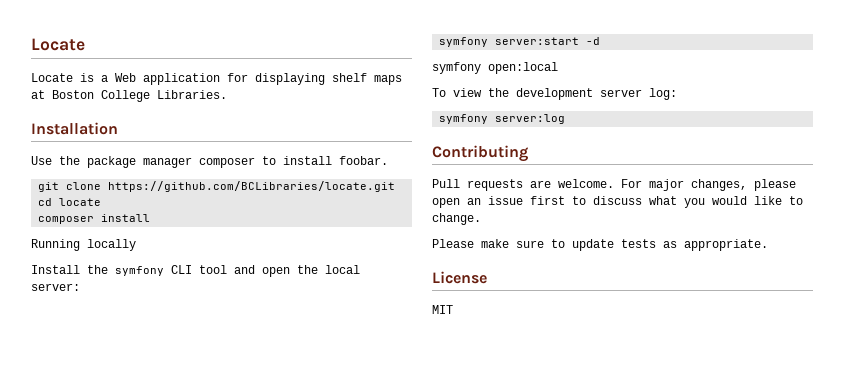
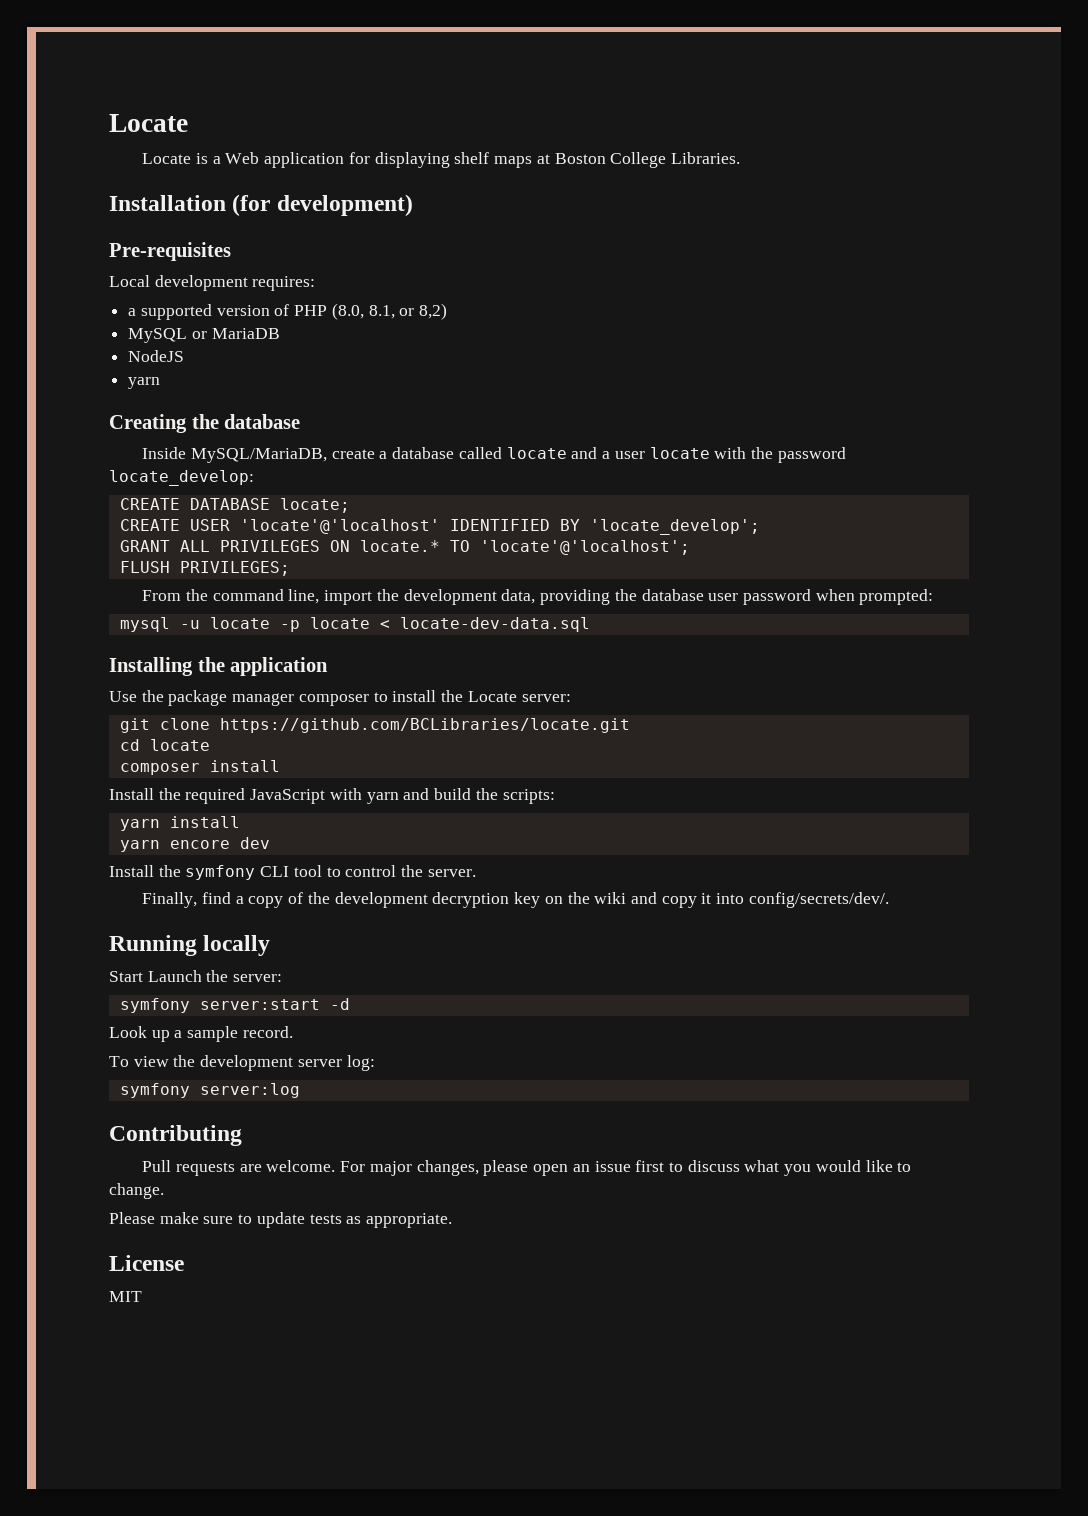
(118, 128) none -> [232,194,413,216] [109,242,231,261] [109,275,316,291] [128,303,448,320] [128,328,280,343] [128,350,185,362] [128,377,161,389] [109,414,301,433] [142,447,846,463] [109,470,254,486] [119,498,350,513] [119,519,760,535] [119,540,690,555] [119,561,290,576] [142,589,934,605] [119,617,590,632] [109,657,329,676] (for development) // Pre-requisites // Local development requires: // a supported version of PHP (8.0, 8.1, or 8,2) // MySQL or MariaDB // NodeJS // yarn // Creating the database // Inside MySQL/MariaDB, create a database called locate and a user locate with the password locate_develop: // CREATE DATABASE locate; // CREATE USER 'locate'@'localhost' IDENTIFIED BY 'locate_develop'; // GRANT ALL PRIVILEGES ON locate.* TO 'locate'@'localhost'; // FLUSH PRIVILEGES; // From the command line, import the development data, providing the database user password when prompted: // mysql -u locate -p locate < locate-dev-data.sql // Installing the application
[339,156,388,165] foobar. -> [441,690,571,702] the Locate server:
[31,239,136,251] Running locally -> [109,788,555,804] [119,816,240,831] [119,837,270,852] Install the required JavaScript with yarn and build the scripts: // yarn install // yarn encore dev
[234,265,360,277] and open the local -> [326,865,476,877] [142,892,889,908] [109,935,271,956] [109,970,229,982] to control the server. // Finally, find a copy of the development decryption key on the wiki and copy it into config/secrets/dev/. // Running locally // Start Launch the
[432,62,558,74] symfony open:local -> [109,1026,293,1042] Look up a sample record.

